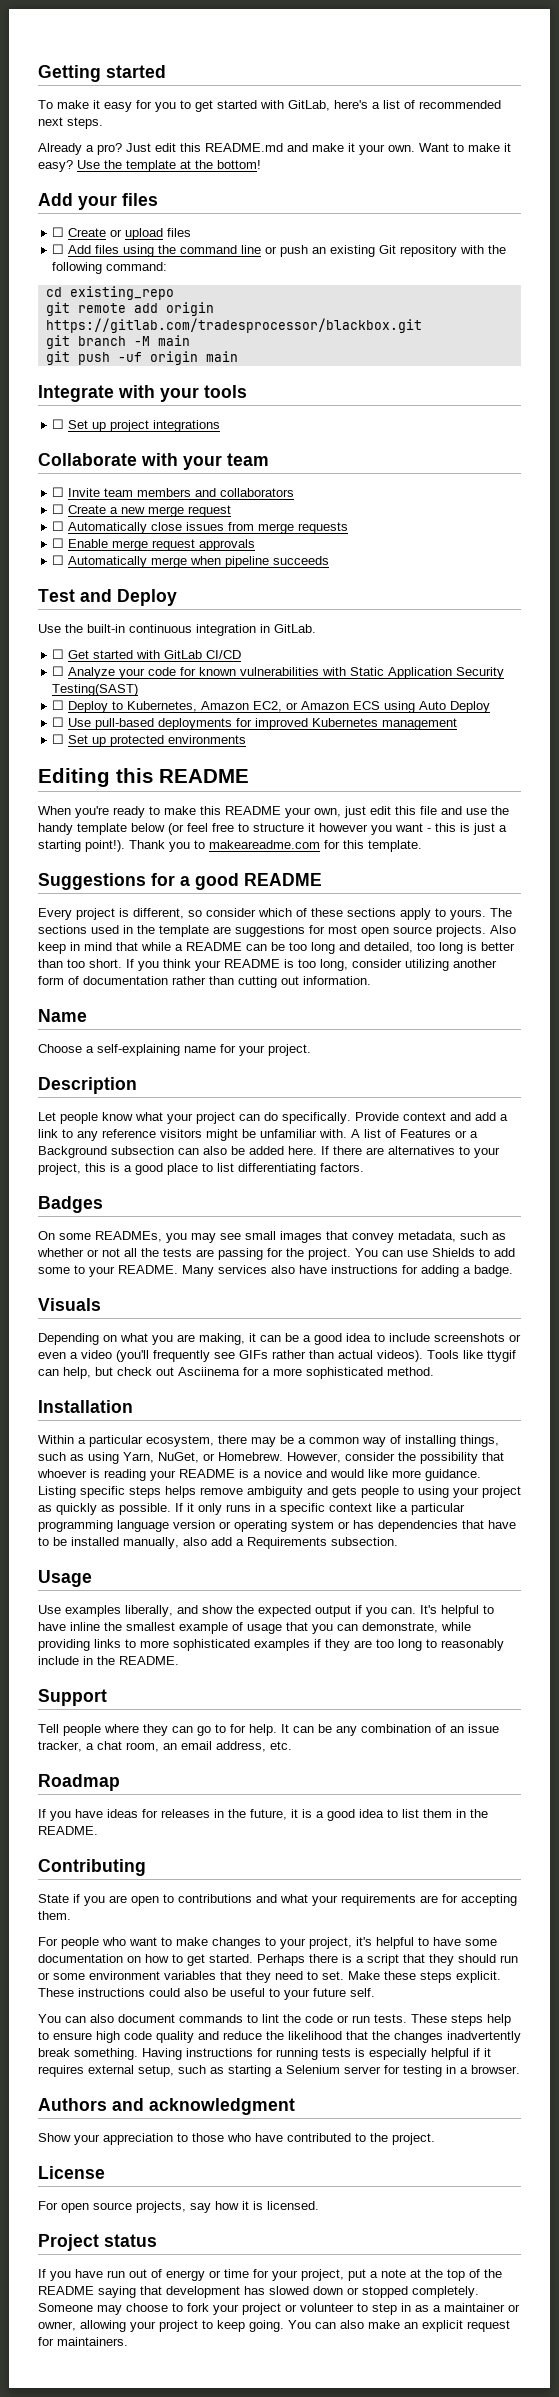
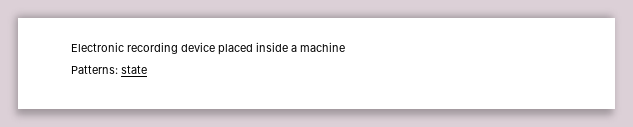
[38,65,166,82] [38,100,501,112] [38,117,103,129] [38,143,511,155] [38,160,261,172] [38,193,158,210] [52,227,192,240] [52,244,507,257] [52,262,168,274] [45,286,174,300] [45,302,214,316] [45,318,422,333] [45,335,190,349] [45,351,238,365] [38,385,247,402] [52,419,221,432] [38,453,269,470] [52,487,295,497] [52,504,232,517] [52,521,349,534] [52,538,256,551] [52,555,330,568] [38,589,177,606] [38,624,316,636] [52,649,242,659] [52,666,505,679] [52,684,139,696] [52,700,491,713] [52,717,458,730] [52,734,247,747] [38,768,249,787] [38,806,509,818] [38,823,507,835] [38,840,422,852] [38,873,322,890] [38,908,512,920] [38,925,516,937] [38,942,515,954] [38,959,497,971] [38,976,371,988] [38,1009,87,1022] [38,1044,311,1056] [38,1077,137,1094] [38,1112,508,1124] [38,1129,478,1141] [38,1146,500,1158] [38,1163,364,1175] [38,1196,103,1213] [38,1231,506,1243] [37,1248,515,1260] [38,1265,513,1277] [38,1298,101,1311] [38,1333,521,1345] [38,1350,516,1362] [38,1367,434,1379] [38,1400,133,1413] [38,1435,499,1447] [38,1452,504,1464] [37,1469,481,1481] [38,1486,521,1498] [38,1503,465,1515] [38,1520,516,1532] [38,1537,398,1549] [38,1570,92,1587] [38,1605,494,1617] [38,1622,471,1634] [38,1639,504,1651] [38,1656,179,1665] [38,1689,107,1706] [38,1724,499,1736] [38,1741,292,1752] [38,1774,120,1791] [38,1809,488,1821] [38,1826,98,1835] [38,1859,146,1876] [38,1894,517,1906] [38,1911,71,1920] [38,1937,497,1949] [38,1954,518,1966] [38,1971,501,1983] [38,1988,375,2000] [38,2014,511,2026] [38,2031,521,2043] [38,2048,491,2060] [38,2065,520,2077] [38,2098,295,2115] [38,2133,435,2145] [38,2166,105,2179] [38,2201,319,2213] [38,2234,157,2251] [38,2269,502,2281] [38,2286,479,2298] [38,2303,520,2315] [38,2320,510,2332] [38,2337,128,2346] Getting started // To make it easy for you to get started with GitLab, here's a list of recommended next steps. // Already a pro? Just edit this README.md and make it your own. Want to make it easy? Use the template at the bottom! // Add your files // ☐ Create or upload files // ☐ Add files using the command line or push an existing Git repository with the following command: // cd existing_repo // git remote add origin https://gitlab.com/tradesprocessor/blackbox.git // git branch -M main // git push -uf origin main // Integrate with your tools // ☐ Set up project integrations // Collaborate with your team // ☐ Invite team members and collaborators // ☐ Create a new merge request // ☐ Automatically close issues from merge requests // ☐ Enable merge request approvals // ☐ Automatically merge when pipeline succeeds // Test and Deploy // Use the built-in continuous integration in GitLab. // ☐ Get started with GitLab CI/CD // ☐ Analyze your code for known vulnerabilities with Static Application Security Testing(SAST) // ☐ Deploy to Kubernetes, Amazon EC2, or Amazon ECS using Auto Deploy // ☐ Use pull-based deployments for improved Kubernetes management // ☐ Set up protected environments // Editing this README // When you're ready to make this README your own, just edit this file and use the handy template below (or feel free to structure it however you want - this is just a starting point!). Thank you to makeareadme.com for this template. // Suggestions for a good README // Every project is different, so consider which of these sections apply to yours. The sections used in the template are suggestions for most open source projects. Also keep in mind that while a README can be too long and detailed, too long is better than too short. If you think your README is too long, consider utilizing another form of documentation rather than cutting out information. // Name // Choose a self-explaining name for your project. // Description // Let people know what your project can do specifically. Provide context and add a link to any reference visitors might be unfamiliar with. A list of Features or a Background subsection can also be added here. If there are alternatives to your project, this is a good place to list differentiating factors. // Badges // On some READMEs, you may see small images that convey metadata, such as whether or not all the tests are passing for the project. You can use Shields to add some to your README. Many services also have instructions for adding a badge. // Visuals // Depending on what you are making, it can be a good idea to include screenshots or even a video (you'll frequently see GIFs rather than actual videos). Tools like ttygif can help, but check out Asciinema for a more sophisticated method. // Installation // Within a particular ecosystem, there may be a common way of installing things, such as using Yarn, NuGet, or Homebrew. However, consider the possibility that whoever is reading your README is a novice and would like more guidance. Listing specific steps helps remove ambiguity and gets people to using your project as quickly as possible. If it only runs in a specific context like a particular programming language version or operating system or has dependencies that have to be installed manually, also add a Requirements subsection. // Usage // Use examples liberally, and show the expected output if you can. It's helpful to have inline the smallest example of usage that you can demonstrate, while providing links to more sophisticated examples if they are too long to reasonably include in the README. // Support // Tell people where they can go to for help. It can be any combination of an issue tracker, a chat room, an email address, etc. // Roadmap // If you have ideas for releases in the future, it is a good idea to list them in the README. // Contributing // State if you are open to contributions and what your requirements are for accepting them. // For people who want to make changes to your project, it's helpful to have some documentation on how to get started. Perhaps there is a script that they should run or some environment variables that they need to set. Make these steps explicit. These instructions could also be useful to your future self. // You can also document commands to lint the code or run tests. These steps help to ensure high code quality and reduce the likelihood that the changes inadvertently break something. Having instructions for running tests is especially helpful if it requires external setup, such as starting a Selenium server for testing in a browser. // Authors and acknowledgment // Show your appreciation to those who have contributed to the project. // License // For open source projects, say how it is licensed. // Project status // If you have run out of energy or time for your project, put a note at the top of the README saying that development has slowed down or stopped completely. Someone may choose to fork your project or volunteer to step in as a maintainer or owner, allowing your project to keep going. You can also make an explicit request for maintainers. -> [71,42,345,55] [71,65,147,74] Electronic recording device placed inside a machine // Patterns: state

